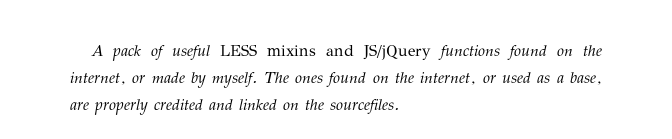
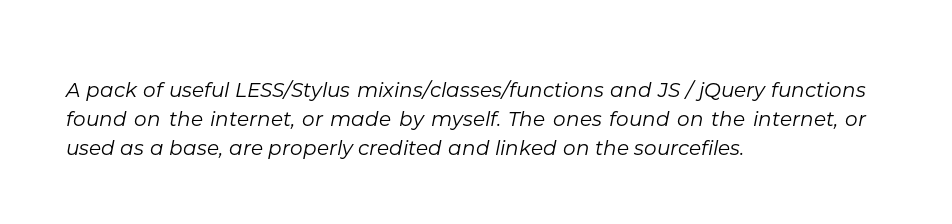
[219,44,431,60] LESS mixins and JS/jQuery -> [235,80,766,101] LESS/Stylus mixins/classes/functions and JS / jQuery

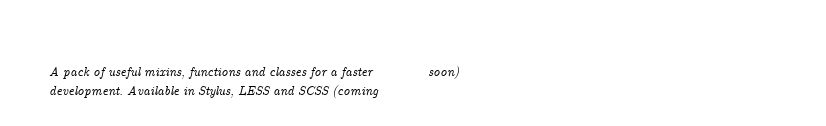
[235,80,867,101] [66,111,868,130] [66,140,745,159] LESS/Stylus mixins/classes/functions and JS / jQuery functions found on the internet, or made by myself. The ones found on the internet, or used as a base, are properly credited and linked on the sourcefiles. -> [144,67,374,79] [49,85,379,98] [428,66,459,79] mixins, functions and classes for a faster development. Available in Stylus, LESS and SCSS (coming soon)

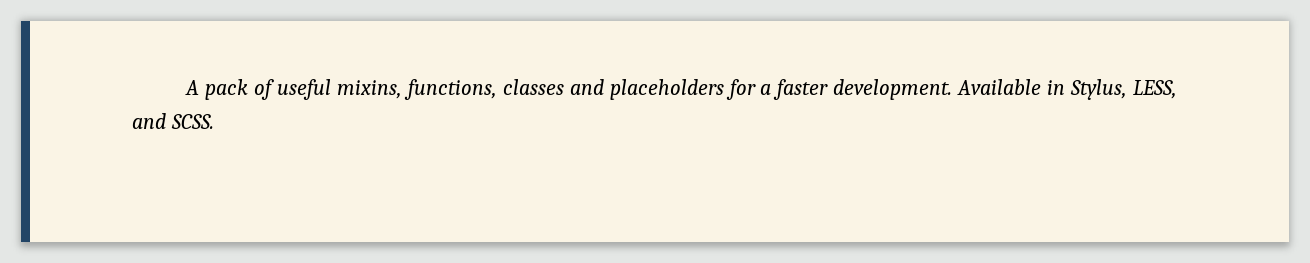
[188,67,307,79] functions and classes -> [403,79,724,100] functions, classes and placeholders
[238,85,379,98] [428,66,459,79] LESS and SCSS (coming soon) -> [1133,80,1178,99] [132,113,214,129] LESS, and SCSS.

